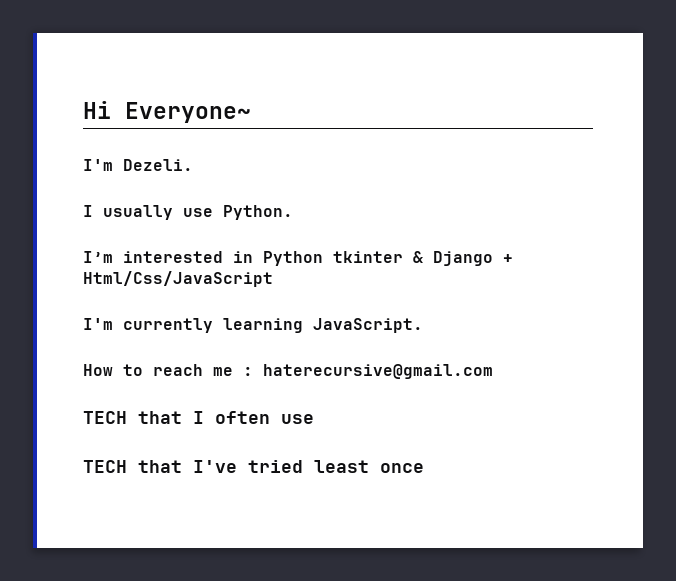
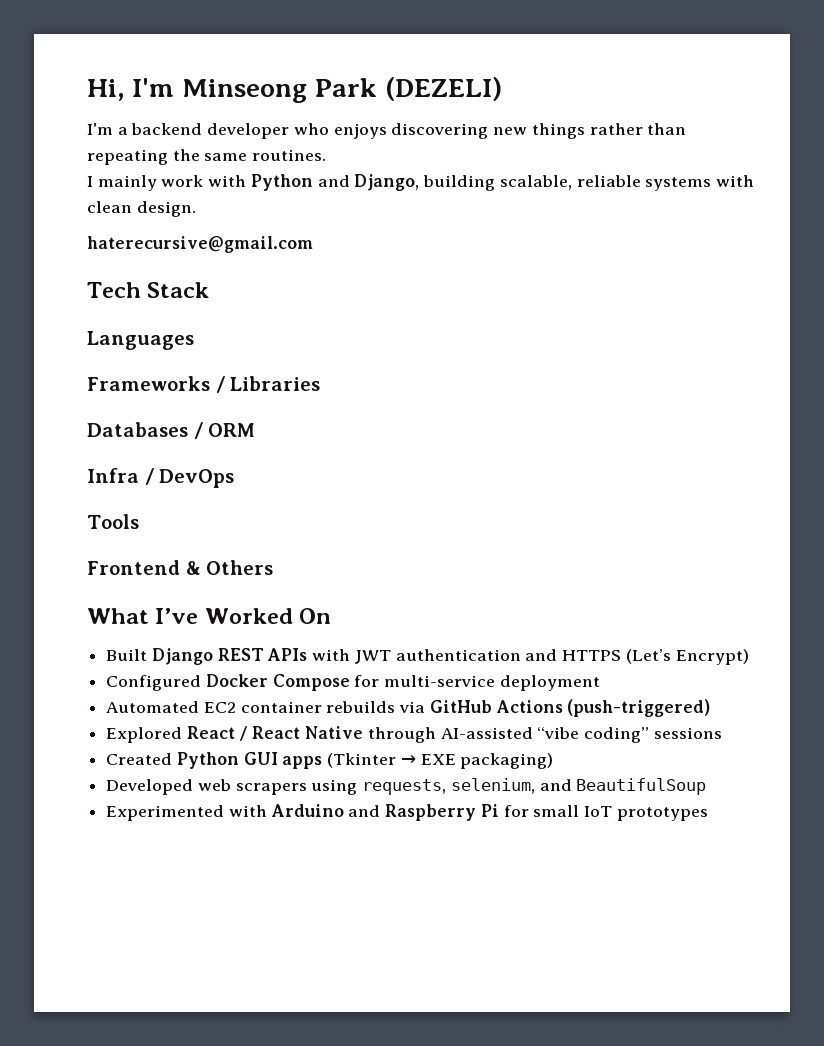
[83,101,251,123] [83,159,193,171] [83,205,293,220] [83,251,513,266] [83,271,273,287] [83,318,423,333] [83,364,493,379] [83,411,314,424] [83,460,424,473] Hi Everyone~ // I'm Dezeli. // I usually use Python. // I’m interested in Python tkinter & Django + Html/Css/JavaScript // I'm currently learning JavaScript. // How to reach me : haterecursive@gmail.com // TECH that I often use // TECH that I've tried least once -> [87,77,502,103] [87,123,687,139] [87,149,327,165] [87,174,754,191] [87,201,196,217] [87,236,313,253] [87,282,210,298] [87,331,194,350] [87,376,321,393] [87,422,256,439] [87,468,235,488] [87,514,139,529] [87,560,274,575] [87,608,332,624] [106,648,749,665] [106,674,600,691] [106,699,711,717] [106,726,722,743] [106,752,554,769] [106,778,707,795] [106,804,708,821] Hi, I'm Minseong Park (DEZELI) // I'm a backend developer who enjoys discovering new things rather than repeating the same routines. // I mainly work with Python and Django, building scalable, reliable systems with clean design. // haterecursive@gmail.com // Tech Stack // Languages // Frameworks / Libraries // Databases / ORM // Infra / DevOps // Tools // Frontend & Others // What I’ve Worked On // Built Django REST APIs with JWT authentication and HTTPS (Let’s Encrypt) // Configured Docker Compose for multi-service deployment // Automated EC2 container rebuilds via GitHub Actions (push-triggered) // Explored React / React Native through AI-assisted “vibe coding” sessions // Created Python GUI apps (Tkinter → EXE packaging) // Developed web scrapers using requests, selenium, and BeautifulSoup // Experimented with Arduino and Raspberry Pi for small IoT prototypes

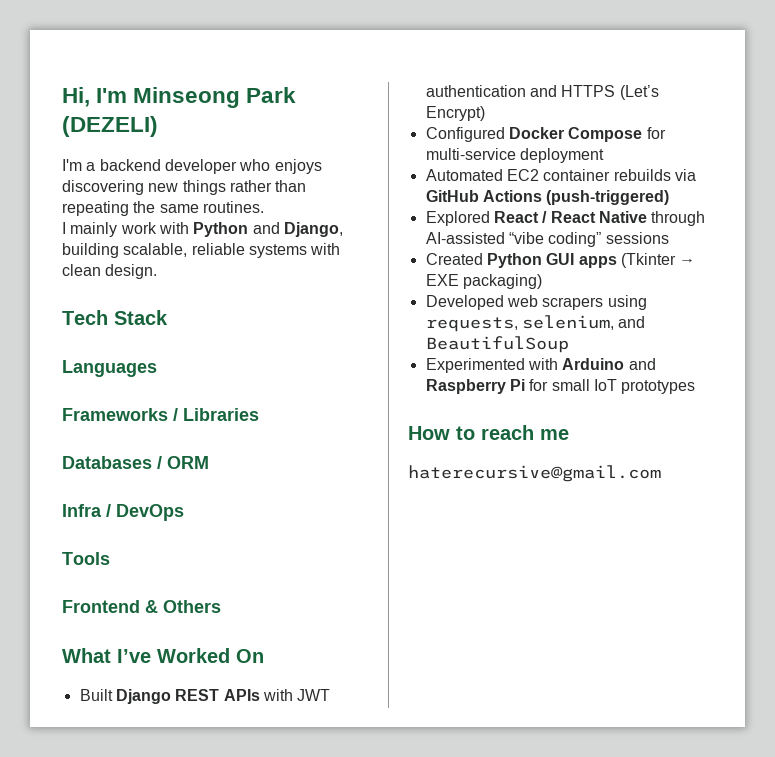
[87,236,313,253] // haterecursive@gmail.com -> (158, 271) none
(708, 814) none -> [408,425,569,440] [408,465,661,482] // How to reach me // haterecursive@gmail.com

